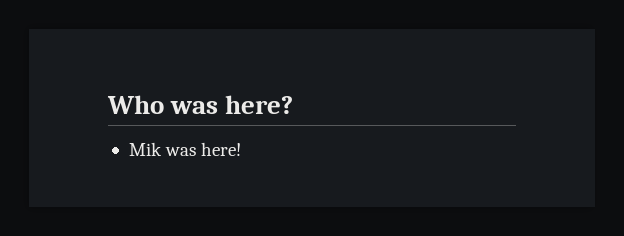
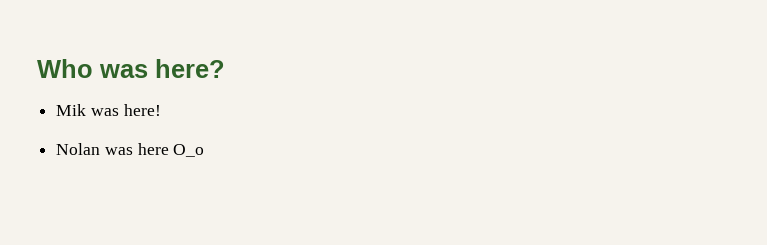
(242, 149) none -> [56,143,205,157] // Nolan was here O_o

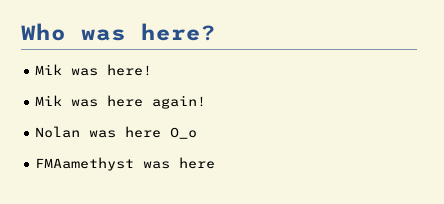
(161, 110) none -> [35,95,207,109] // Mik was here again!
(205, 150) none -> [35,157,216,171] // FMAamethyst was here

